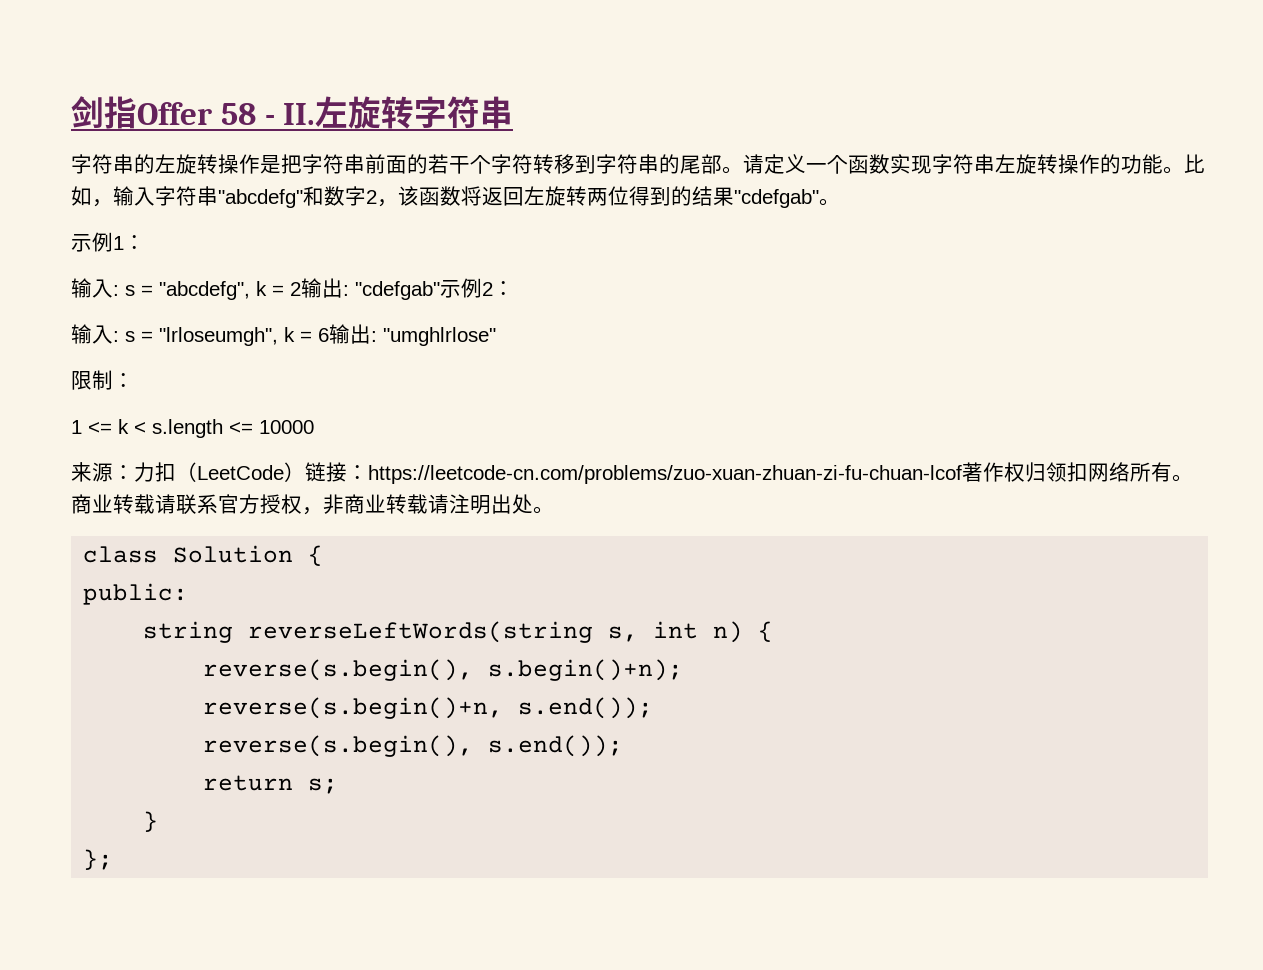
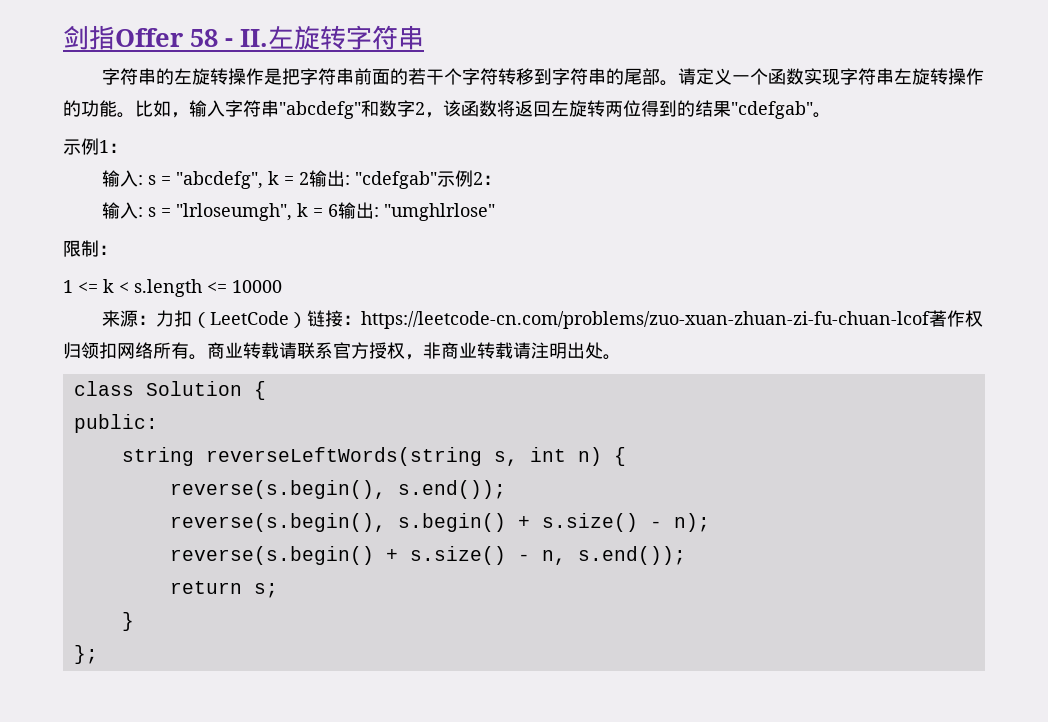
[488,659,684,681] [203,697,504,719] s.begin()+n); // reverse(s.begin()+n, -> (386, 489) none
(474, 746) none -> [397,513,710,532] [169,546,566,565] s.begin() + s.size() - n); // reverse(s.begin() + s.size() - n,

